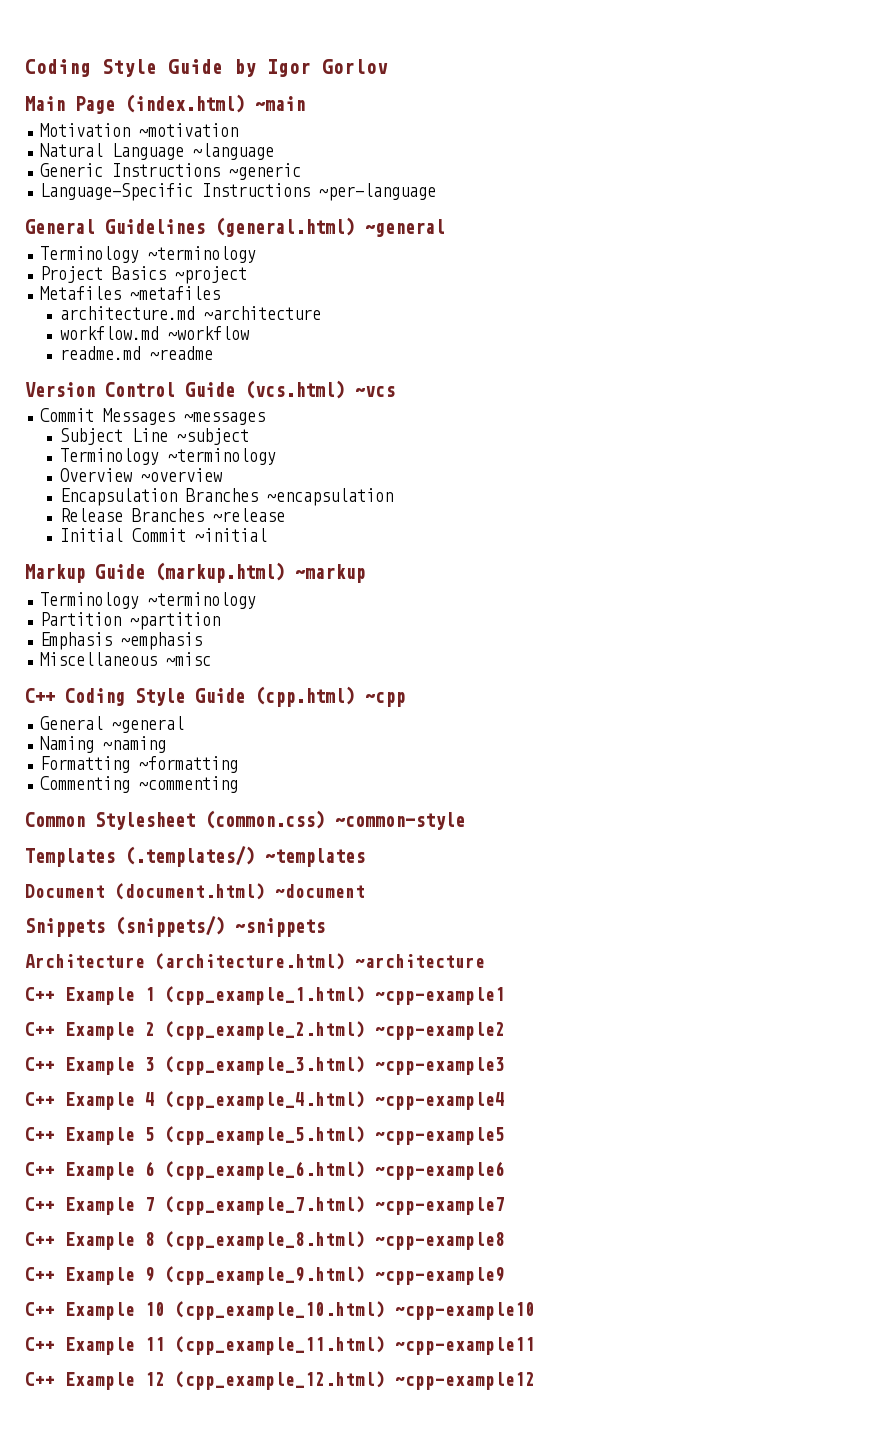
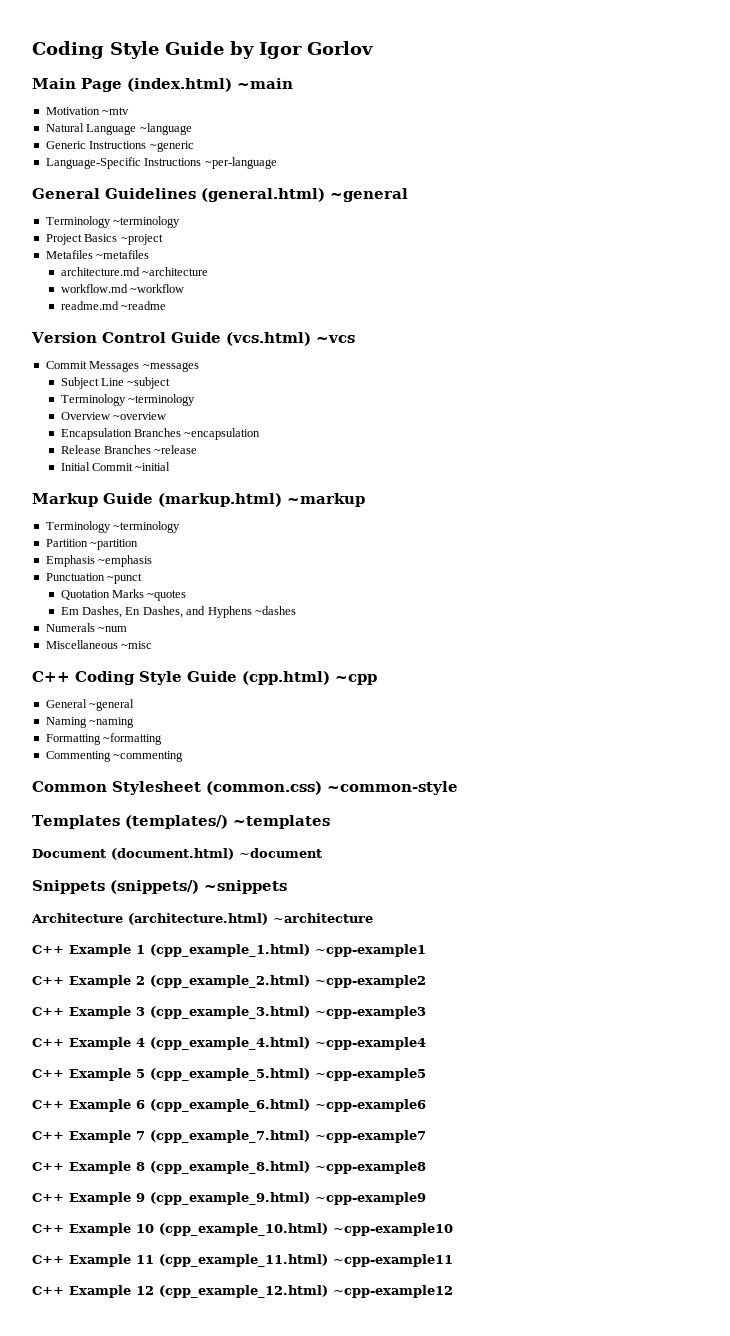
[139,123,239,137] ~motivation -> [102,107,130,115] ~mtv
(203, 641) none -> [45,573,143,584] [60,589,187,601] [60,606,296,618] [45,623,128,632] // Punctuation ~punct // Quotation Marks ~quotes // Em Dashes, En Dashes, and Hyphens ~dashes // Numerals ~num
[125,846,255,867] (.templates/) -> [124,815,228,829] (templates/)

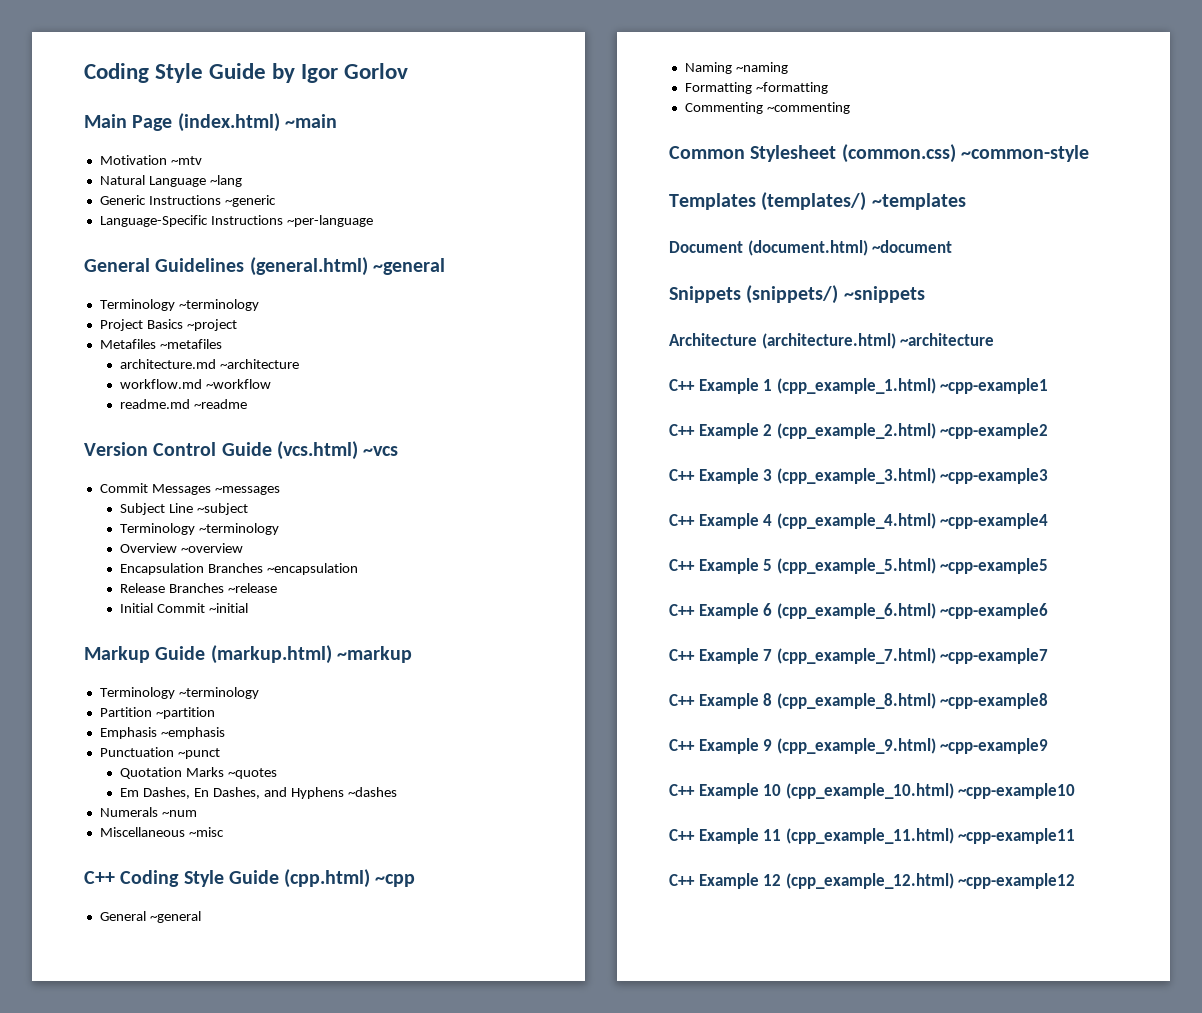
[139,123,192,135] ~language -> [209,175,242,187] ~lang

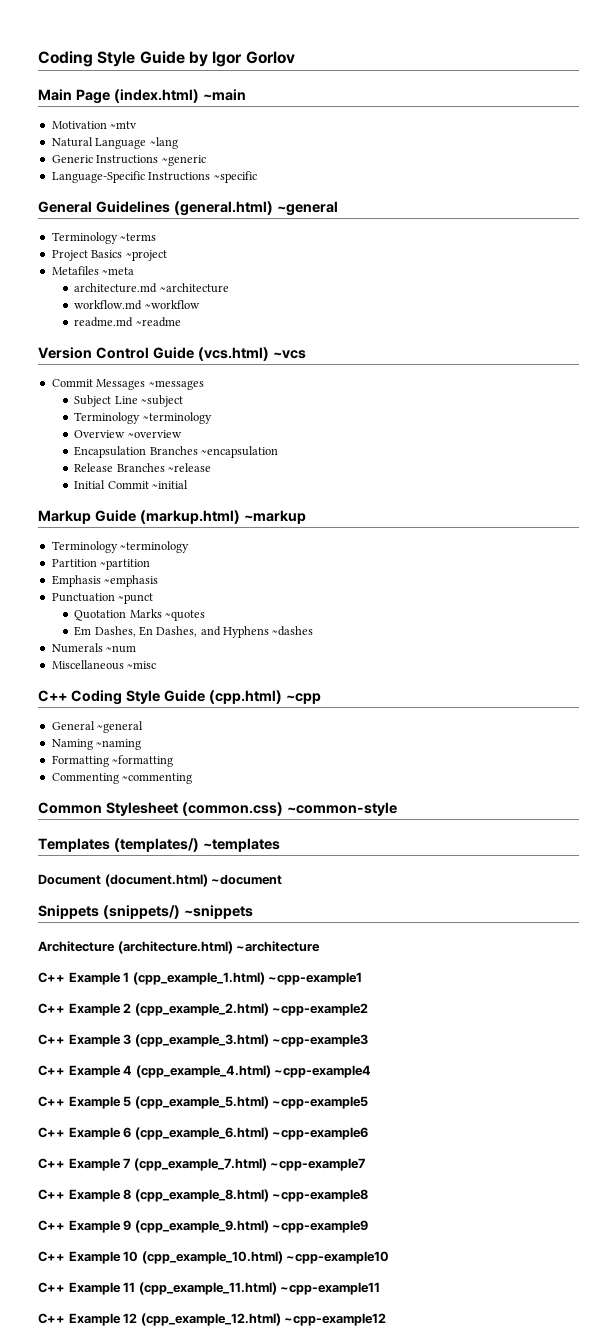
[286,215,373,227] ~per-language -> [213,171,257,183] ~specific
[178,299,259,311] ~terminology -> [120,233,157,241] ~terms
[159,339,222,349] ~metafiles -> [102,267,135,275] ~meta

